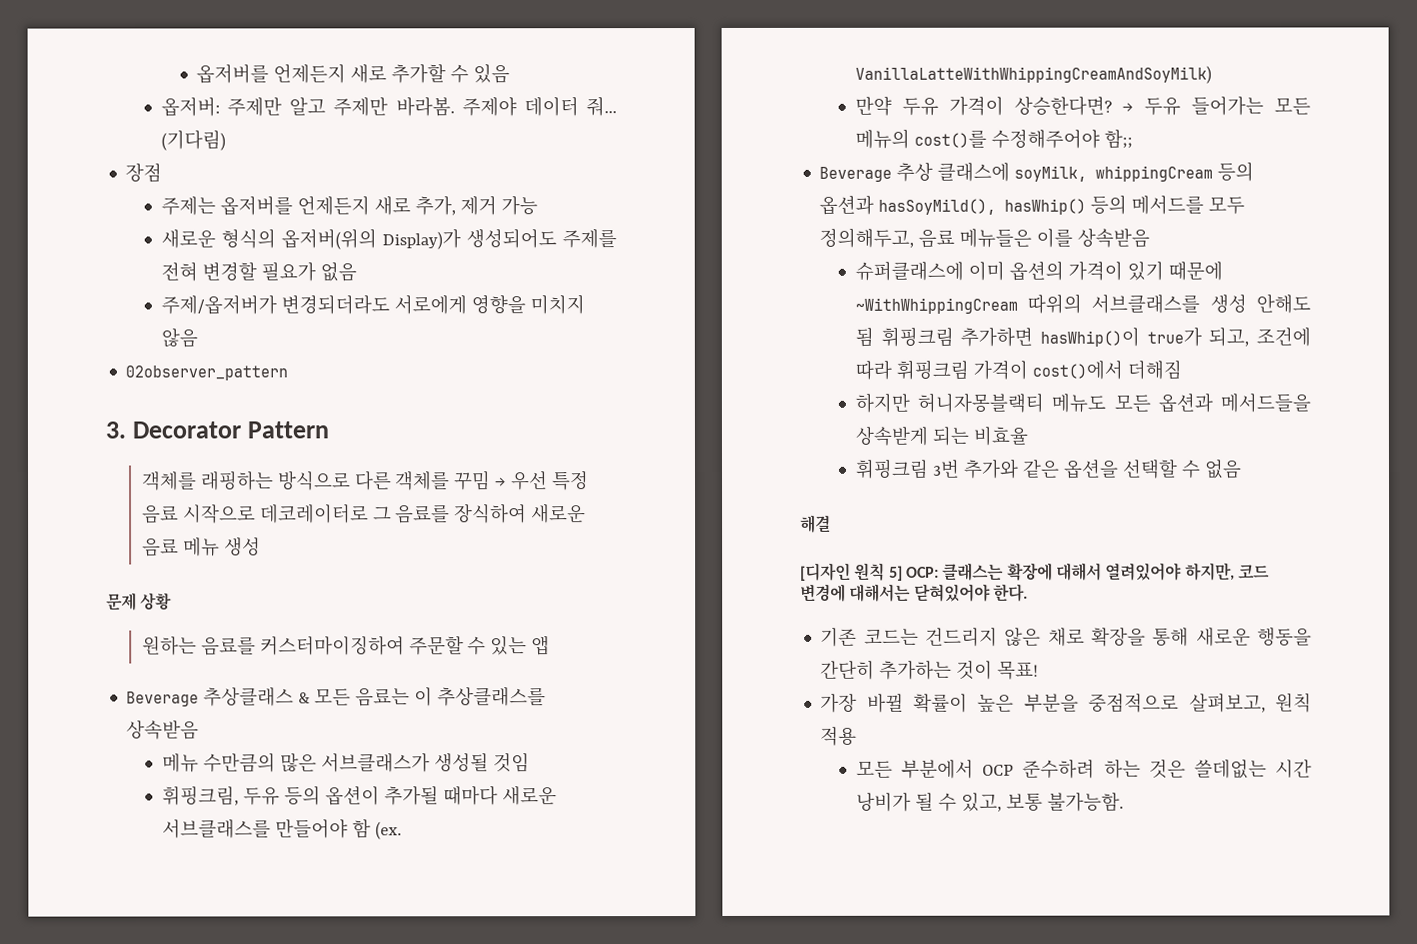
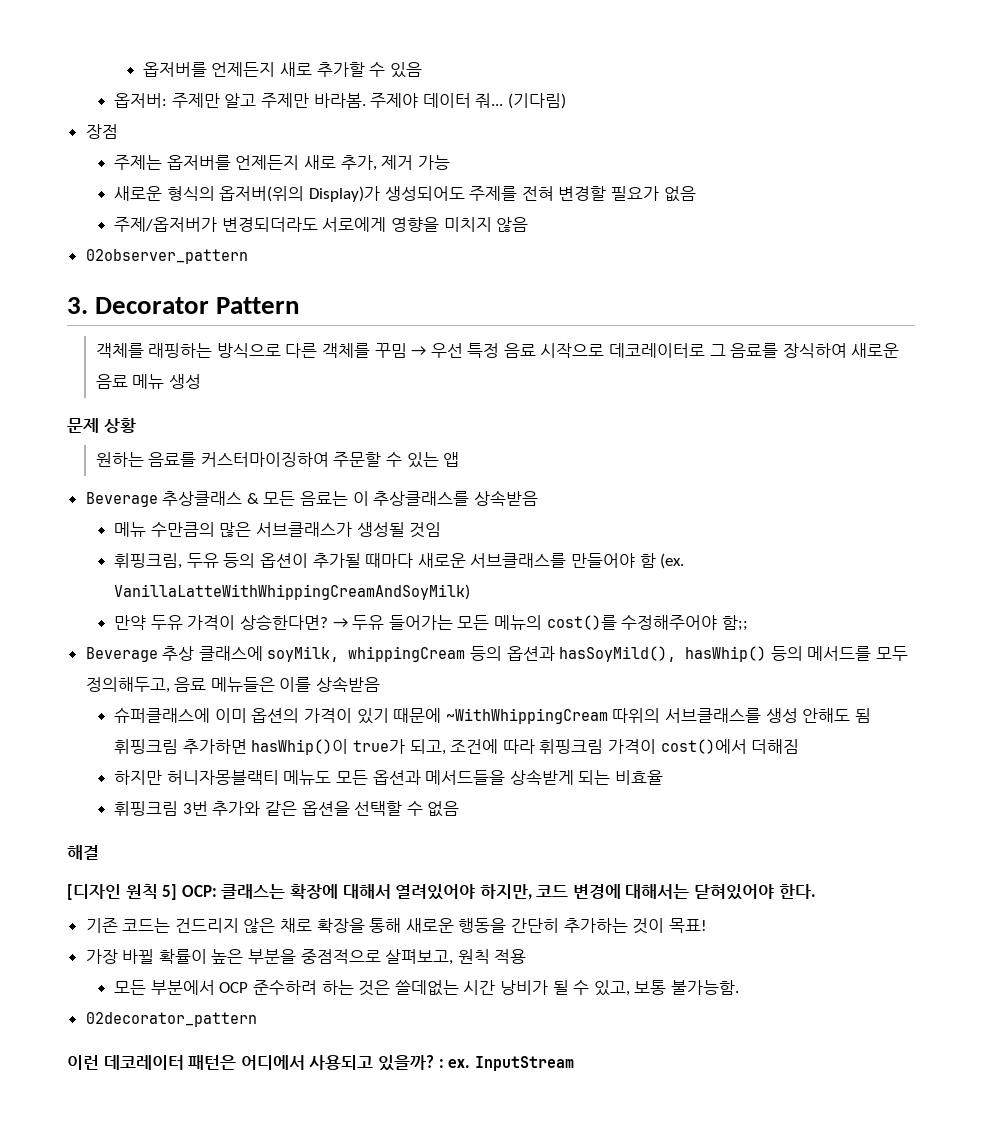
(1124, 802) none -> [85,1012,257,1027] [67,1055,574,1071] // 02decorator_pattern // 이런 데코레이터 패턴은 어디에서 사용되고 있을까? : ex. InputStream

